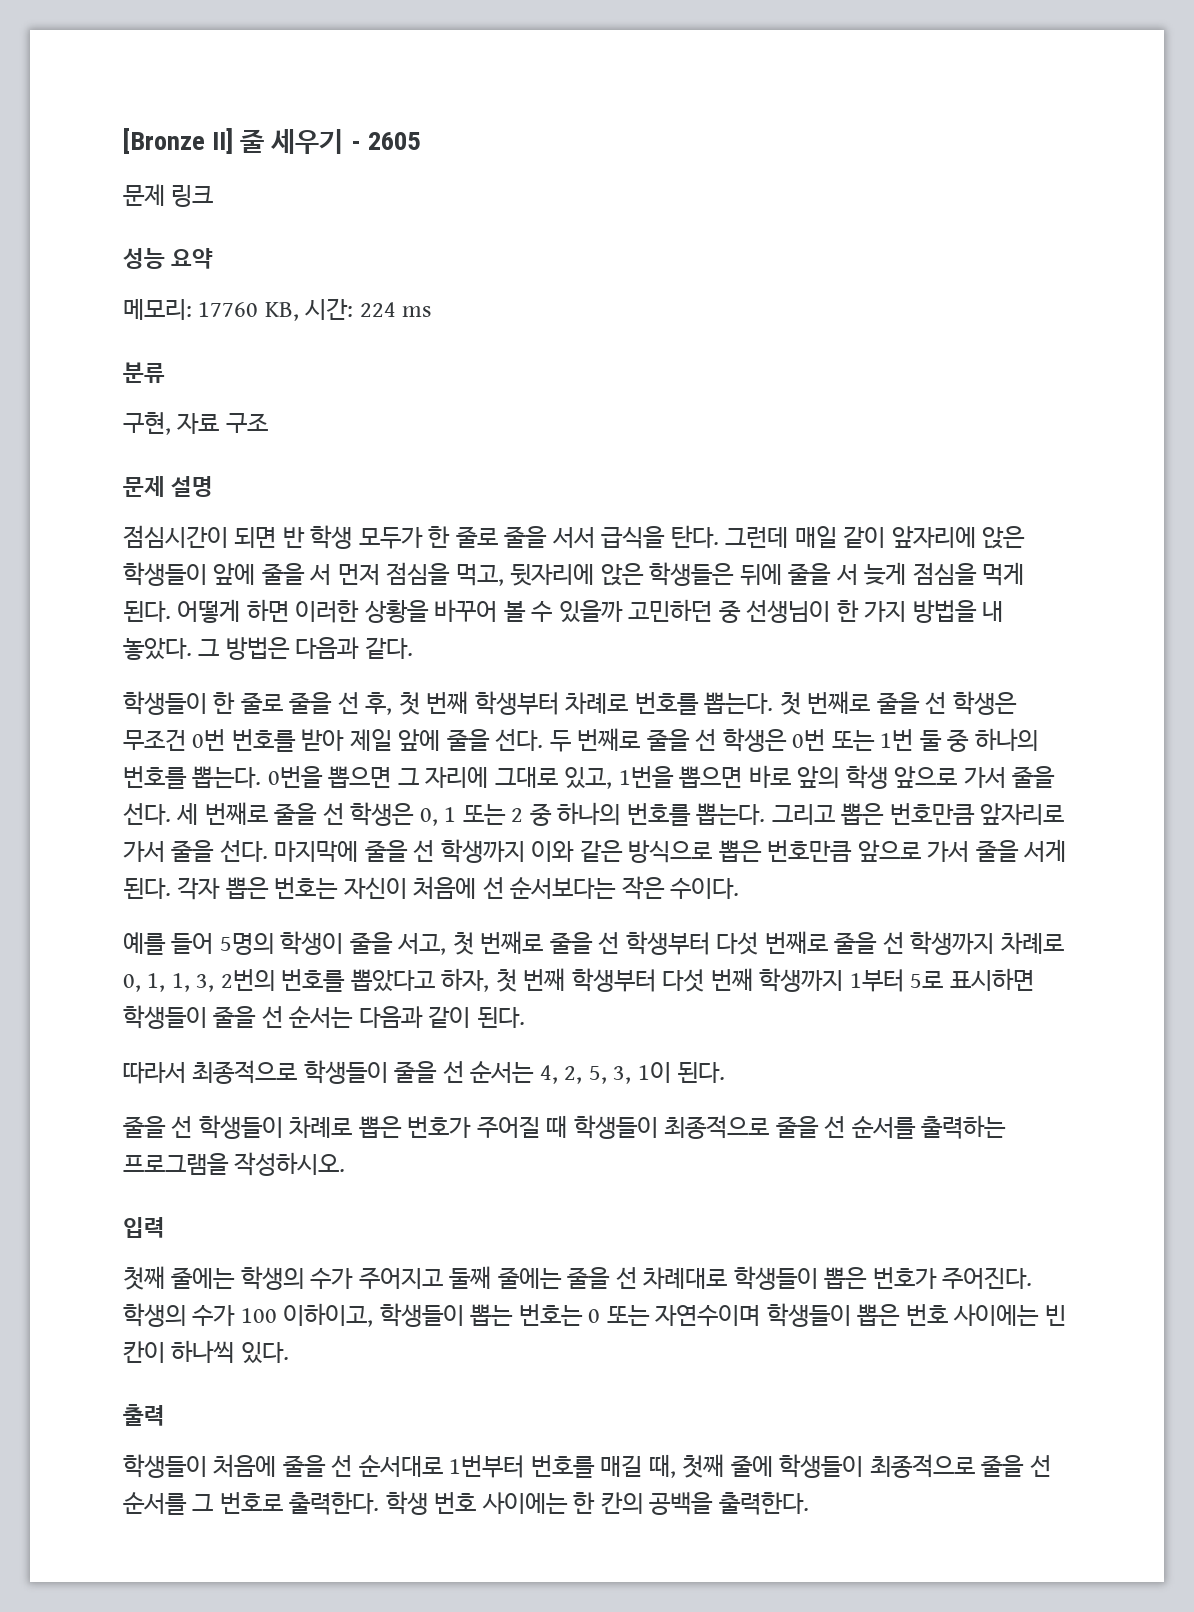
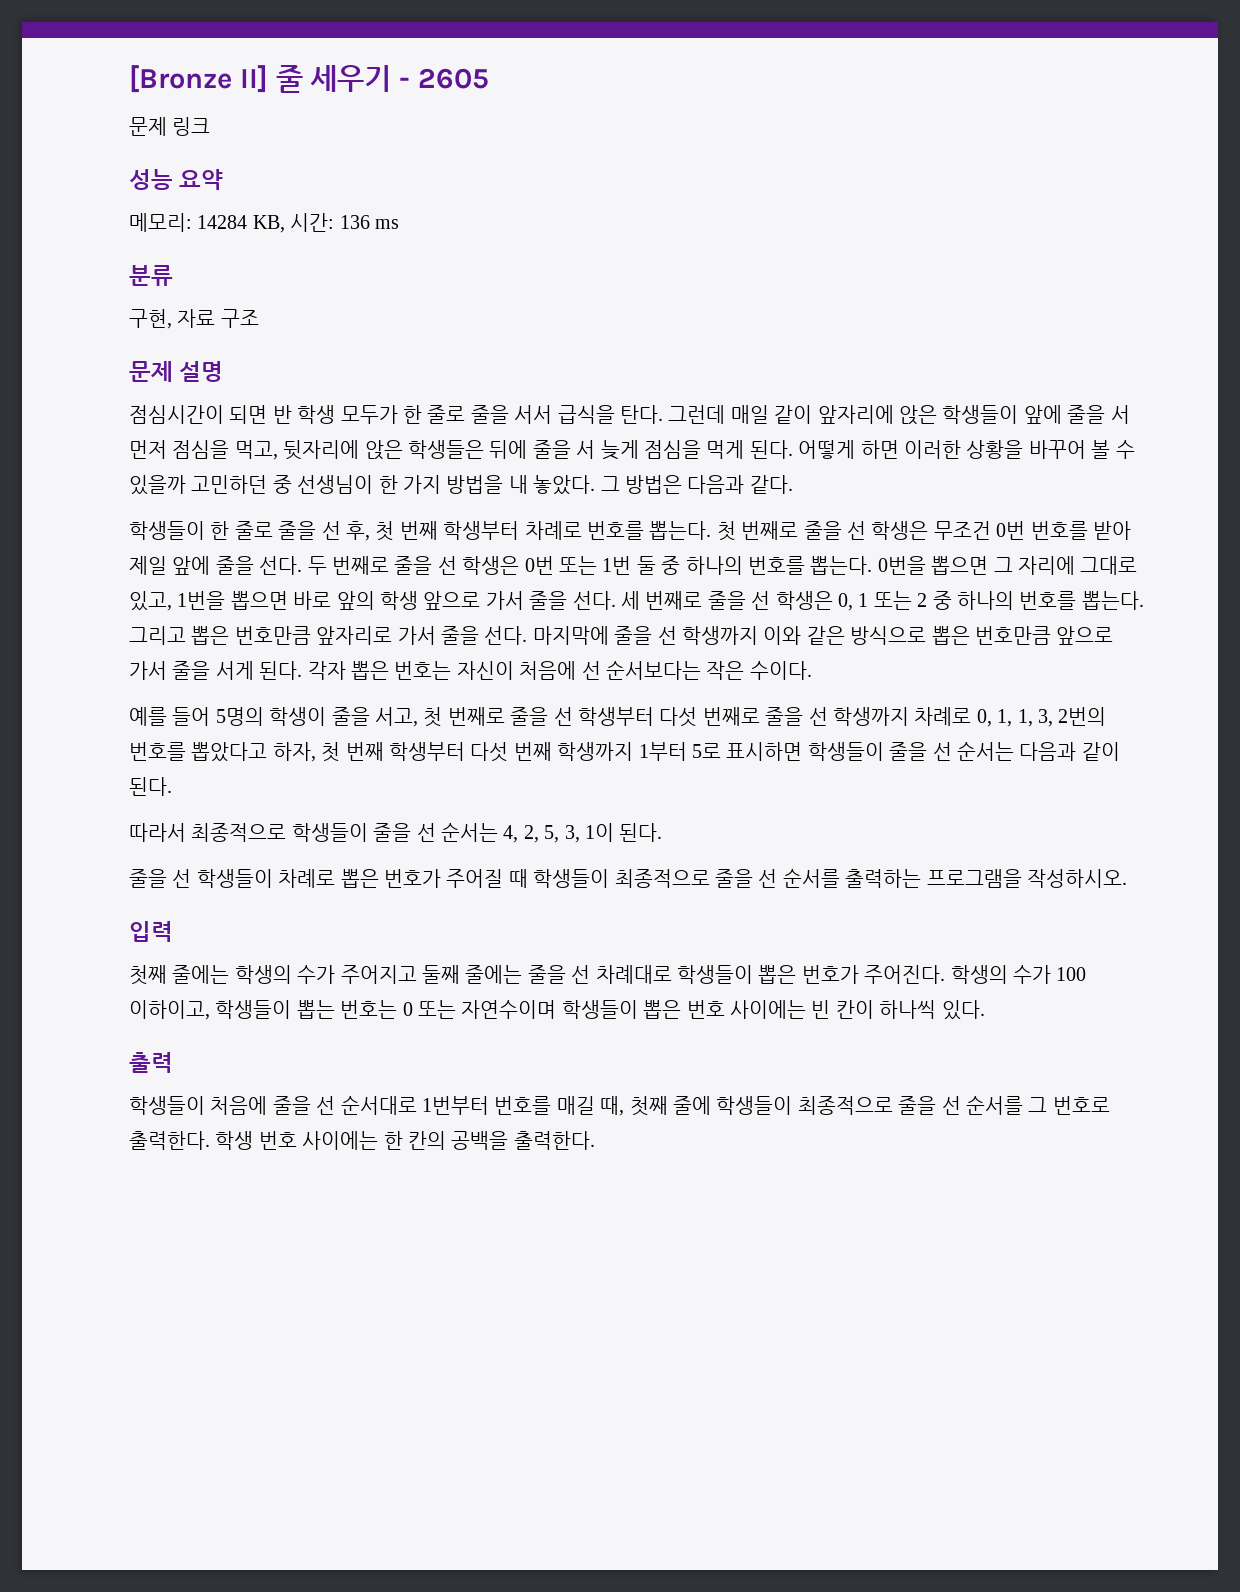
[198,302,259,317] 17760 -> [197,215,248,229] 14284
[359,302,396,317] 224 -> [339,215,370,229] 136

